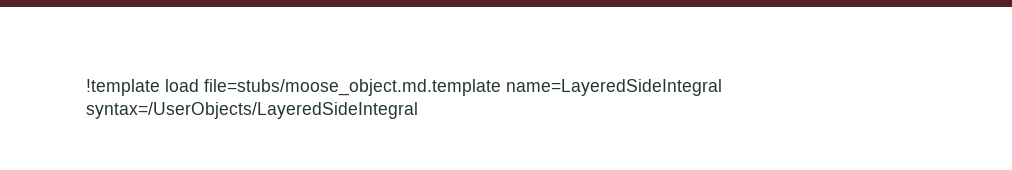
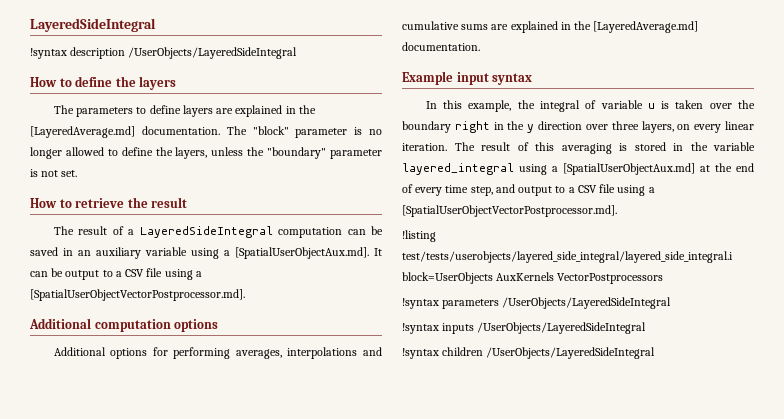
[86,79,722,96] [86,102,418,119] !template load file=stubs/moose_object.md.template name=LayeredSideIntegral syntax=/UserObjects/LayeredSideIntegral -> [30,18,156,32] [30,47,298,59] [30,76,177,90] [53,105,316,117] [30,126,382,138] [30,147,382,159] [30,169,78,177] [30,197,188,208] [53,226,383,238] [30,247,382,259] [30,268,202,280] [30,289,245,301] [29,318,219,332] [53,347,382,359] [402,21,699,33] [402,42,480,51] [402,71,533,85] [425,100,755,112] [402,121,754,133] [402,142,755,154] [402,163,754,175] [402,184,655,196] [402,205,617,217] [402,230,436,242] [402,251,733,263] [402,272,664,284] [402,297,672,309] [402,322,647,334] [402,347,656,359] LayeredSideIntegral // !syntax description /UserObjects/LayeredSideIntegral // How to define the layers // The parameters to define layers are explained in the [LayeredAverage.md] documentation. The "block" parameter is no longer allowed to define the layers, unless the "boundary" parameter is not set. // How to retrieve the result // The result of a LayeredSideIntegral computation can be saved in an auxiliary variable using a [SpatialUserObjectAux.md]. It can be output to a CSV file using a [SpatialUserObjectVectorPostprocessor.md]. // Additional computation options // Additional options for performing averages, interpolations and cumulative sums are explained in the [LayeredAverage.md] documentation. // Example input syntax // In this example, the integral of variable u is taken over the boundary right in the y direction over three layers, on every linear iteration. The result of this averaging is stored in the variable layered_integral using a [SpatialUserObjectAux.md] at the end of every time step, and output to a CSV file using a [SpatialUserObjectVectorPostprocessor.md]. // !listing test/tests/userobjects/layered_side_integral/layered_side_integral.i block=UserObjects AuxKernels VectorPostprocessors // !syntax parameters /UserObjects/LayeredSideIntegral // !syntax inputs /UserObjects/LayeredSideIntegral // !syntax children /UserObjects/LayeredSideIntegral

